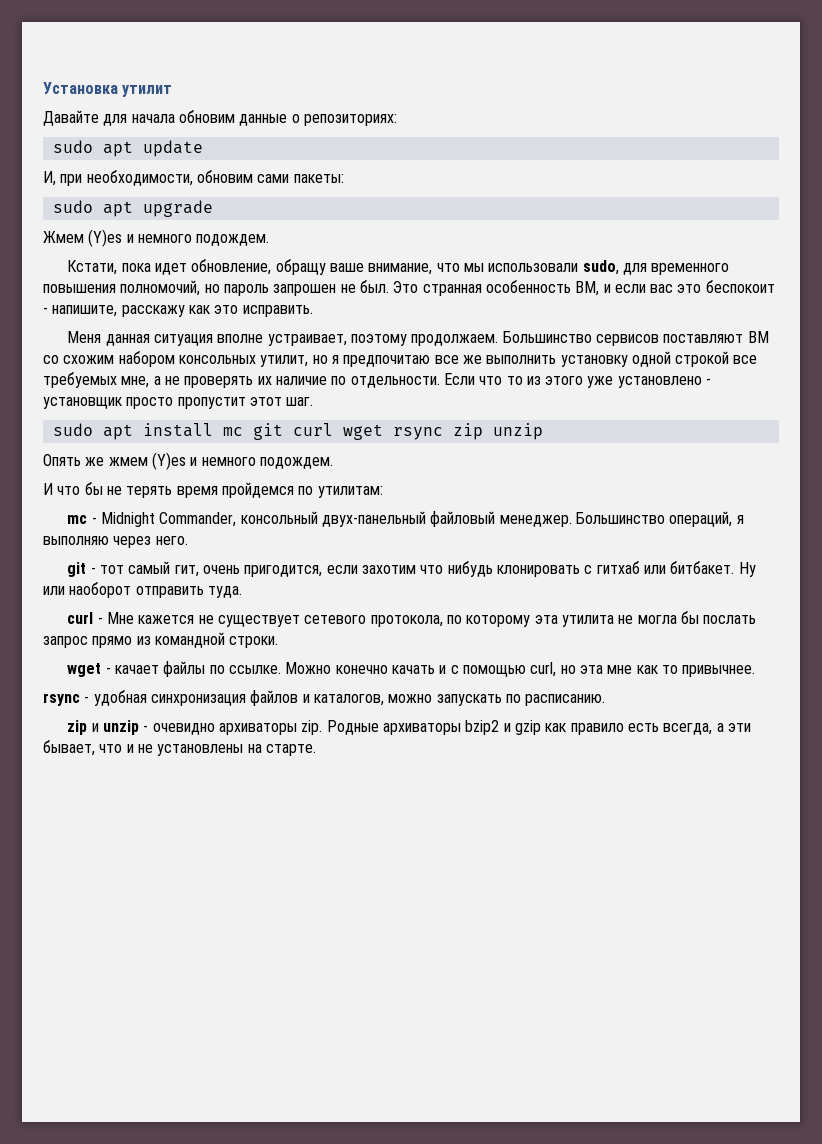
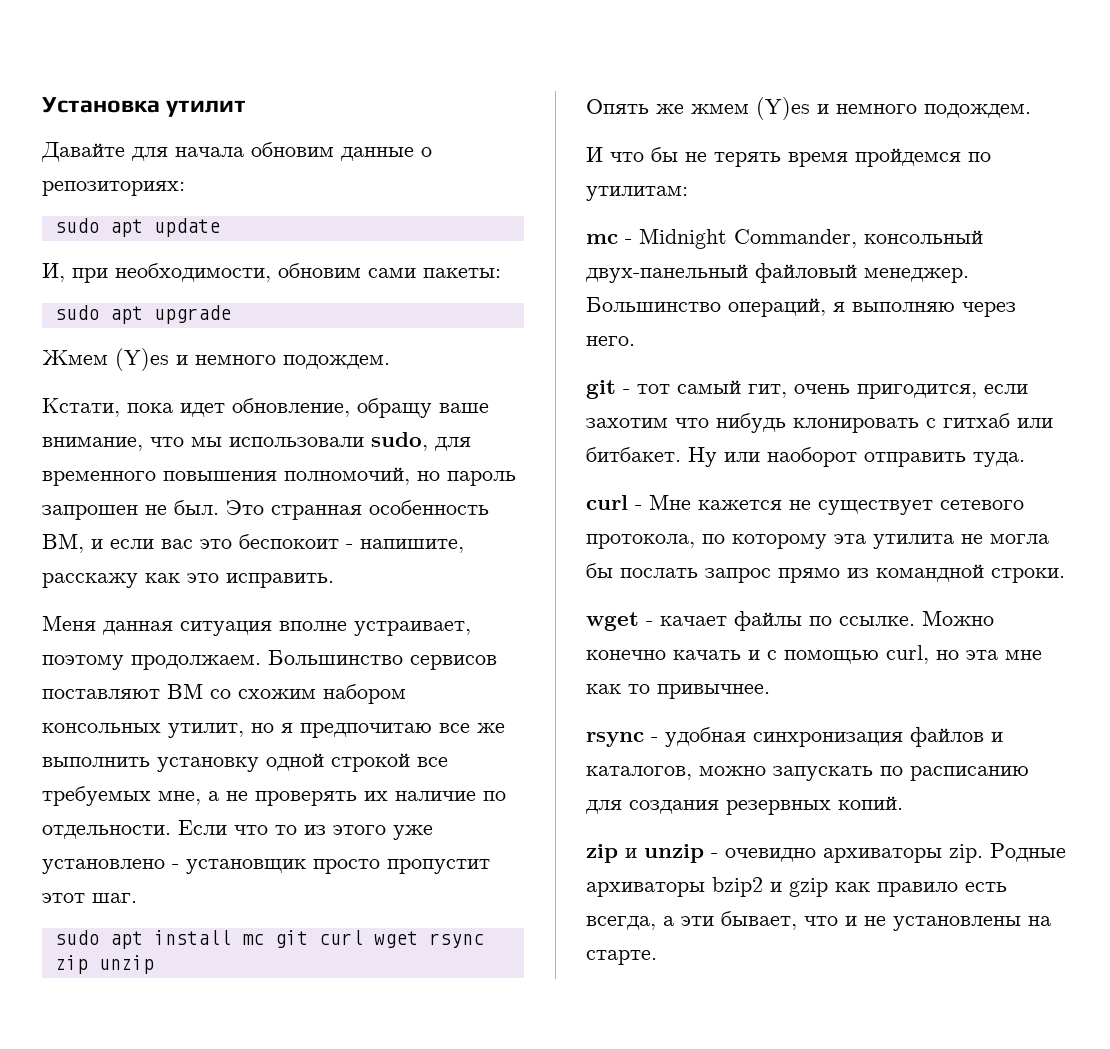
[525,694,606,706] расписанию. -> [910,766,1029,781] [586,796,903,815] расписанию для создания резервных копий.

